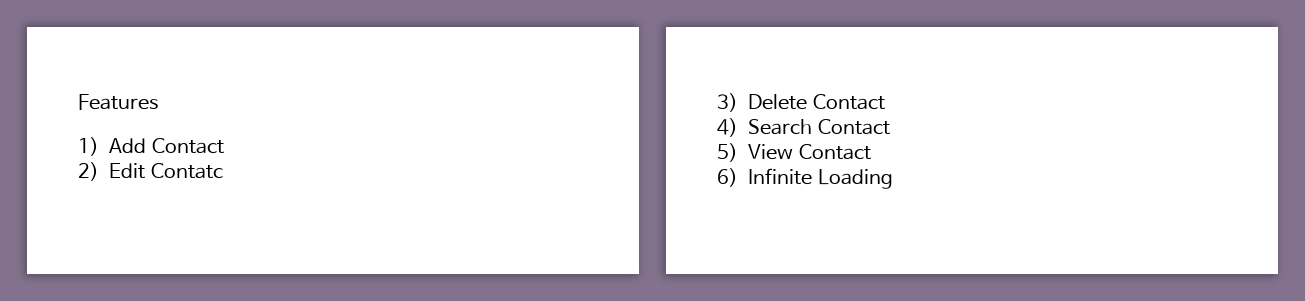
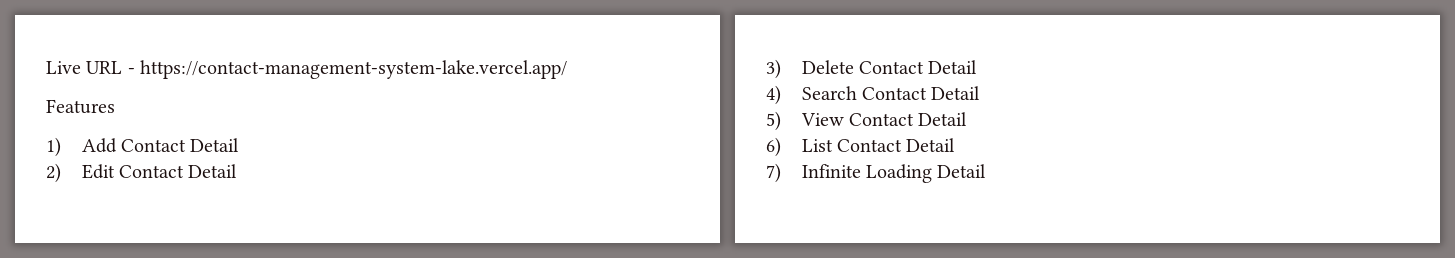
(78, 102) none -> [46,60,568,79] Live URL - https://contact-management-system-lake.vercel.app/ //
(224, 146) none -> [190,138,240,152] Detail
[150,163,223,179] Contatc -> [118,164,238,178] Contact Detail
(885, 102) none -> [928,60,978,74] Detail
(890, 127) none -> [931,86,981,100] Detail
[717,168,738,187] // 6) -> [918,112,968,126] [766,137,956,157] [766,163,781,183] Detail // 6) List Contact Detail // 7)
(893, 179) none -> [937,164,987,178] Detail

